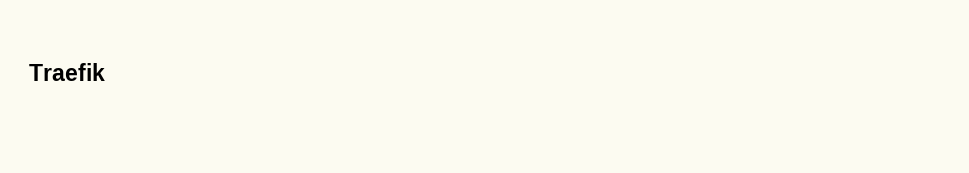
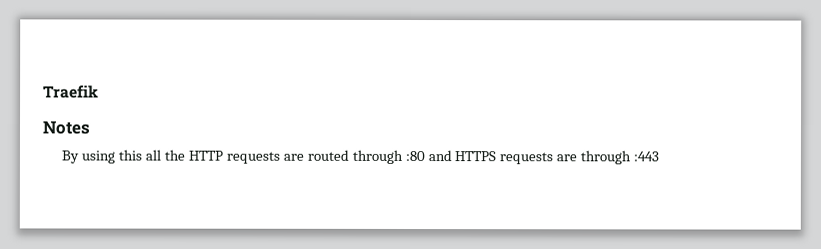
(105, 72) none -> [42,120,91,135] [61,149,660,165] // Notes // By using this all the HTTP requests are routed through :80 and HTTPS requests are through :443

